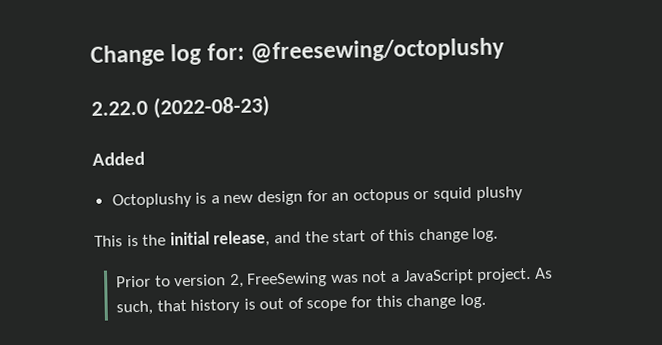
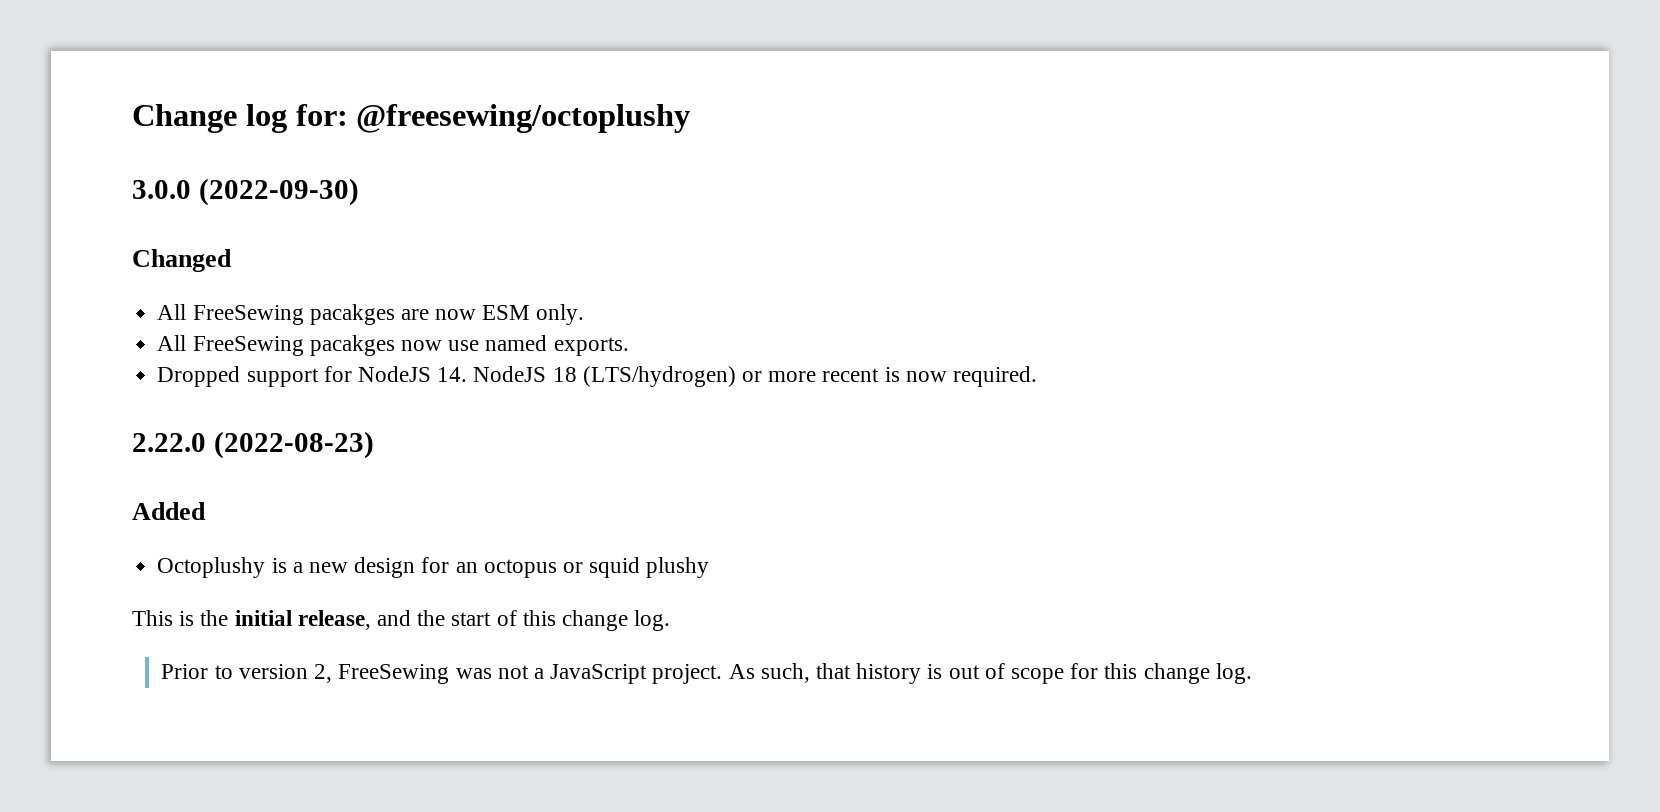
(506, 50) none -> [132,178,359,206] [132,249,232,272] [157,304,584,325] [157,335,629,356] [157,366,1038,387] // 3.0.0 (2022-09-30) // Changed // All FreeSewing pacakges are now ESM only. // All FreeSewing pacakges now use named exports. // Dropped support for NodeJS 14. NodeJS 18 (LTS/hydrogen) or more recent is now required.

